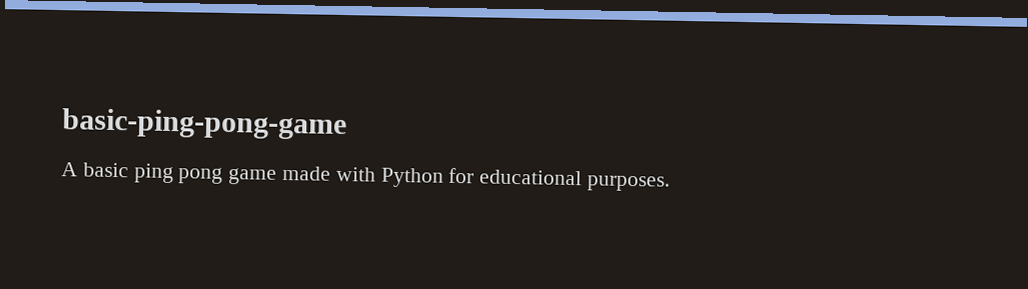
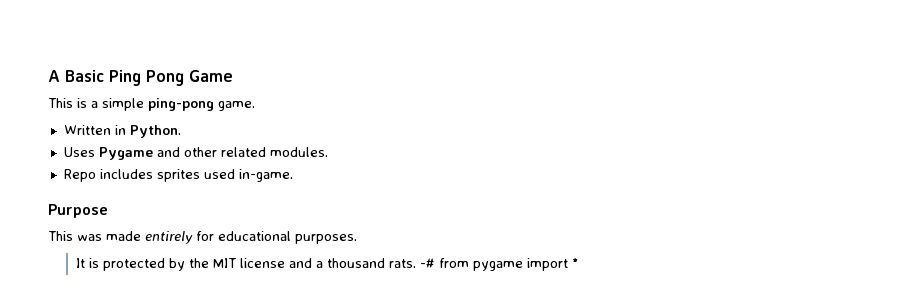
[62,108,347,141] [61,162,671,192] basic-ping-pong-game // A basic ping pong game made with Python for educational purposes. -> [48,70,233,86] [48,98,255,111] [63,125,181,138] [63,147,328,160] [63,169,293,182] [48,204,108,218] [48,231,357,244] [75,258,578,271] A Basic Ping Pong Game // This is a simple ping-pong game. // Written in Python. // Uses Pygame and other related modules. // Repo includes sprites used in-game. // Purpose // This was made entirely for educational purposes. // It is protected by the MIT license and a thousand rats. -# from pygame import *

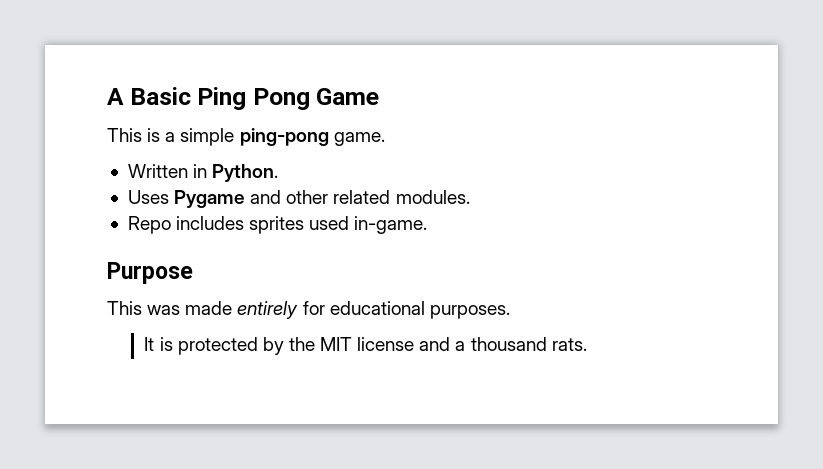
[419,258,578,271] -# from pygame import * -> (587, 344) none

